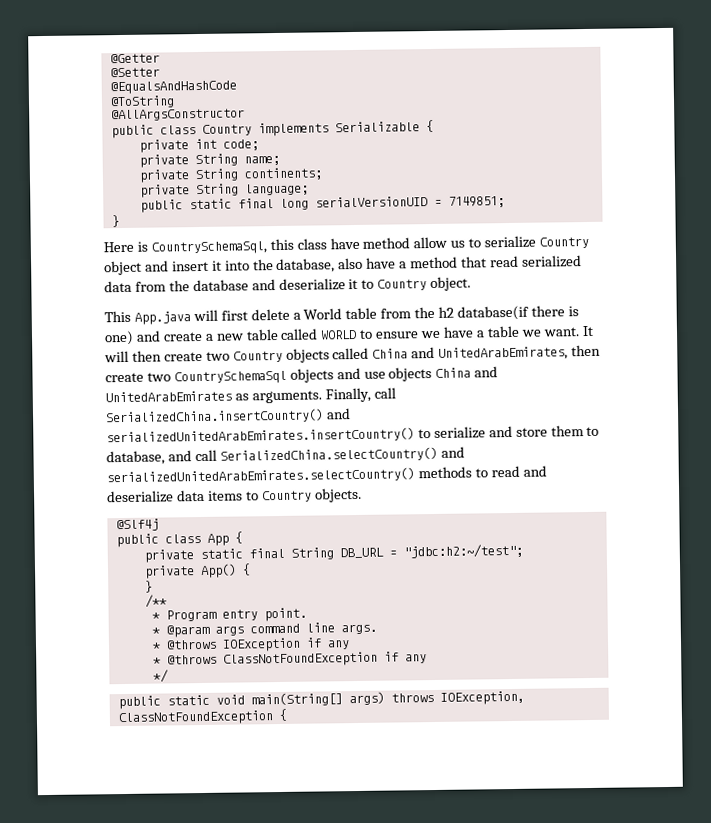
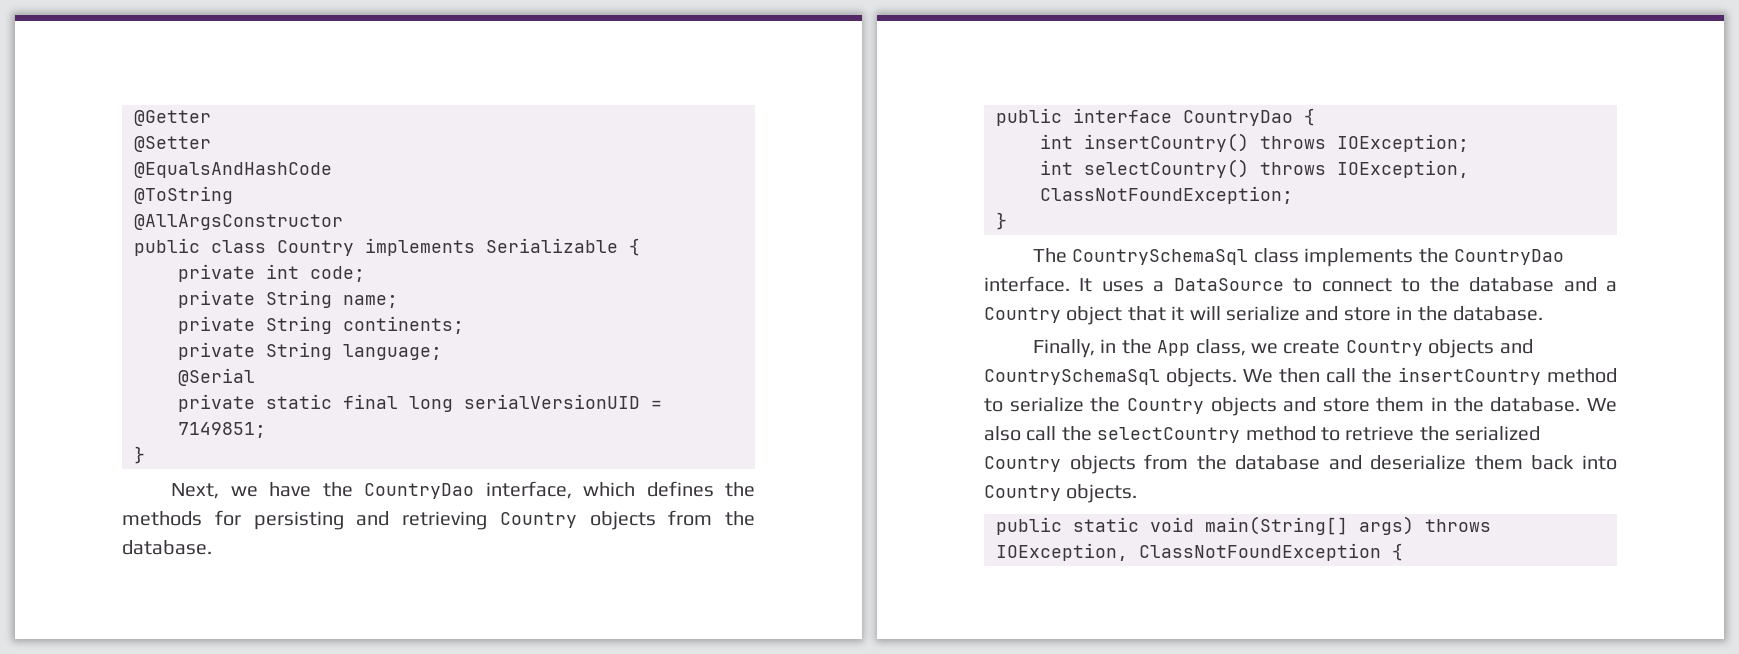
[139,199,183,213] public -> [178,368,255,386] [178,394,255,412] @Serial // private
[103,235,590,255] [104,255,582,276] [104,280,132,293] Here is CountrySchemaSql, this class have method allow us to serialize Country object and insert it into the database, also have a method that read serialized data -> [171,481,755,499] [122,510,755,530] [122,540,212,555] [996,108,1315,126] [1040,133,1469,152] [1040,159,1469,178] [1040,186,1293,204] [996,212,1007,230] [1033,248,1565,267] [984,276,1617,292] [984,306,1543,325] [1033,339,1533,358] [984,367,1617,387] [984,397,1617,416] [984,426,1541,443] [984,455,1136,474] Next, we have the CountryDao interface, which defines the methods for persisting and retrieving Country objects from the database. // public interface CountryDao { // int insertCountry() throws IOException; // int selectCountry() throws IOException, ClassNotFoundException; // } // The CountrySchemaSql class implements the CountryDao interface. It uses a DataSource to connect to the database and a Country object that it will serialize and store in the database. // Finally, in the App class, we create Country objects and CountrySchemaSql objects. We then call the insertCountry method to serialize the Country objects and store them in the database. We also call the selectCountry method to retrieve the serialized Country objects
[348,276,472,292] [104,305,579,325] [104,325,594,346] [104,344,602,363] [105,366,499,385] [105,387,396,404] [105,408,351,425] [106,425,600,445] [106,446,465,466] [106,465,547,485] [107,487,362,504] [115,518,159,532] [115,531,243,548] [143,543,523,563] [143,563,251,579] [144,580,153,593] [144,594,167,608] [151,607,307,622] [151,622,377,638] [151,637,350,652] [152,651,427,667] [152,669,169,683] it to Country object. // This App.java will first delete a World table from the h2 database(if there is one) and create a new table called WORLD to ensure we have a table we want. It will then create two Country objects called China and UnitedArabEmirates, then create two CountrySchemaSql objects and use objects China and UnitedArabEmirates as arguments. Finally, call SerializedChina.insertCountry() and serializedUnitedArabEmirates.insertCountry() to serialize and store them to database, and call SerializedChina.selectCountry() and serializedUnitedArabEmirates.selectCountry() methods to read and deserialize data items to Country objects. // @Slf4j // public class App { // private static final String DB_URL = "jdbc:h2:~/test"; // private App() { // } // /** // * Program entry point. // * @param args command line args. // * @throws IOException if any // * @throws ClassNotFoundException if any // */ -> [1474,455,1617,470] [984,484,1138,503] them back into Country objects.

